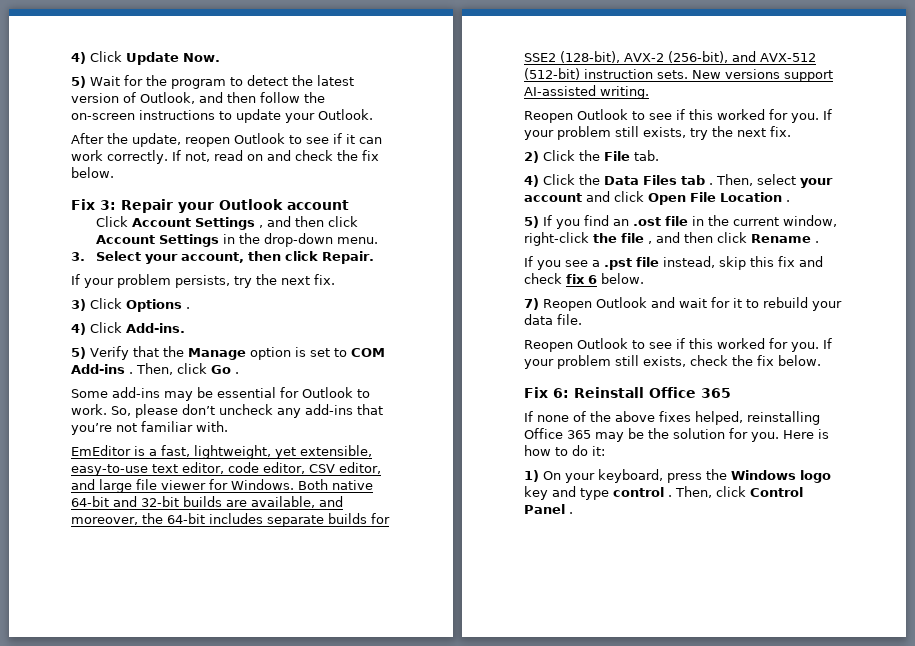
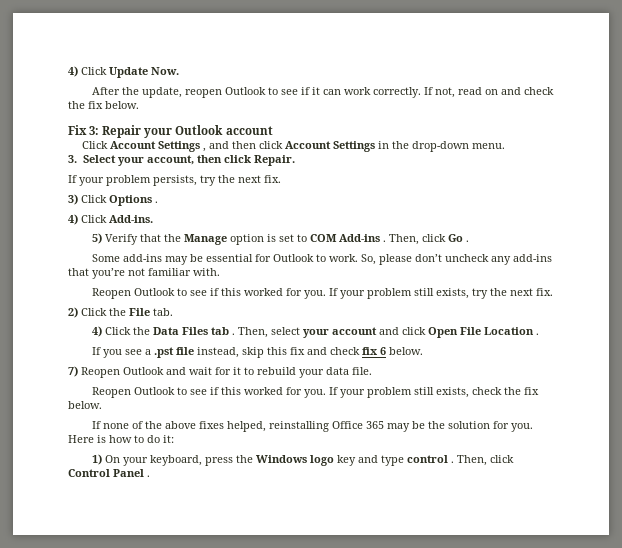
[71,75,354,89] [71,92,325,104] [71,109,373,123] // 5) Wait for the program to detect the latest version of Outlook, and then follow the on-screen instructions to update your Outlook. -> (179, 71) none
[71,445,372,459] [71,462,381,476] [71,479,373,493] [71,496,343,508] [71,513,390,527] [524,51,816,63] [524,68,833,82] [524,85,649,99] // EmEditor is a fast, lightweight, yet extensible, easy-to-use text editor, code editor, CSV editor, and large file viewer for Windows. Both native 64-bit and 32-bit builds are available, and moreover, the 64-bit includes separate builds for SSE2 (128-bit), AVX-2 (256-bit), and AVX-512 (512-bit) instruction sets. New versions support AI-assisted writing. -> (220, 272) none
[524,215,837,229] [524,232,819,246] // 5) If you find an .ost file in the current window, right-click the file , and then click Rename . -> (540, 334) none
[524,387,731,398] // Fix 6: Reinstall Office 365 -> (102, 405) none

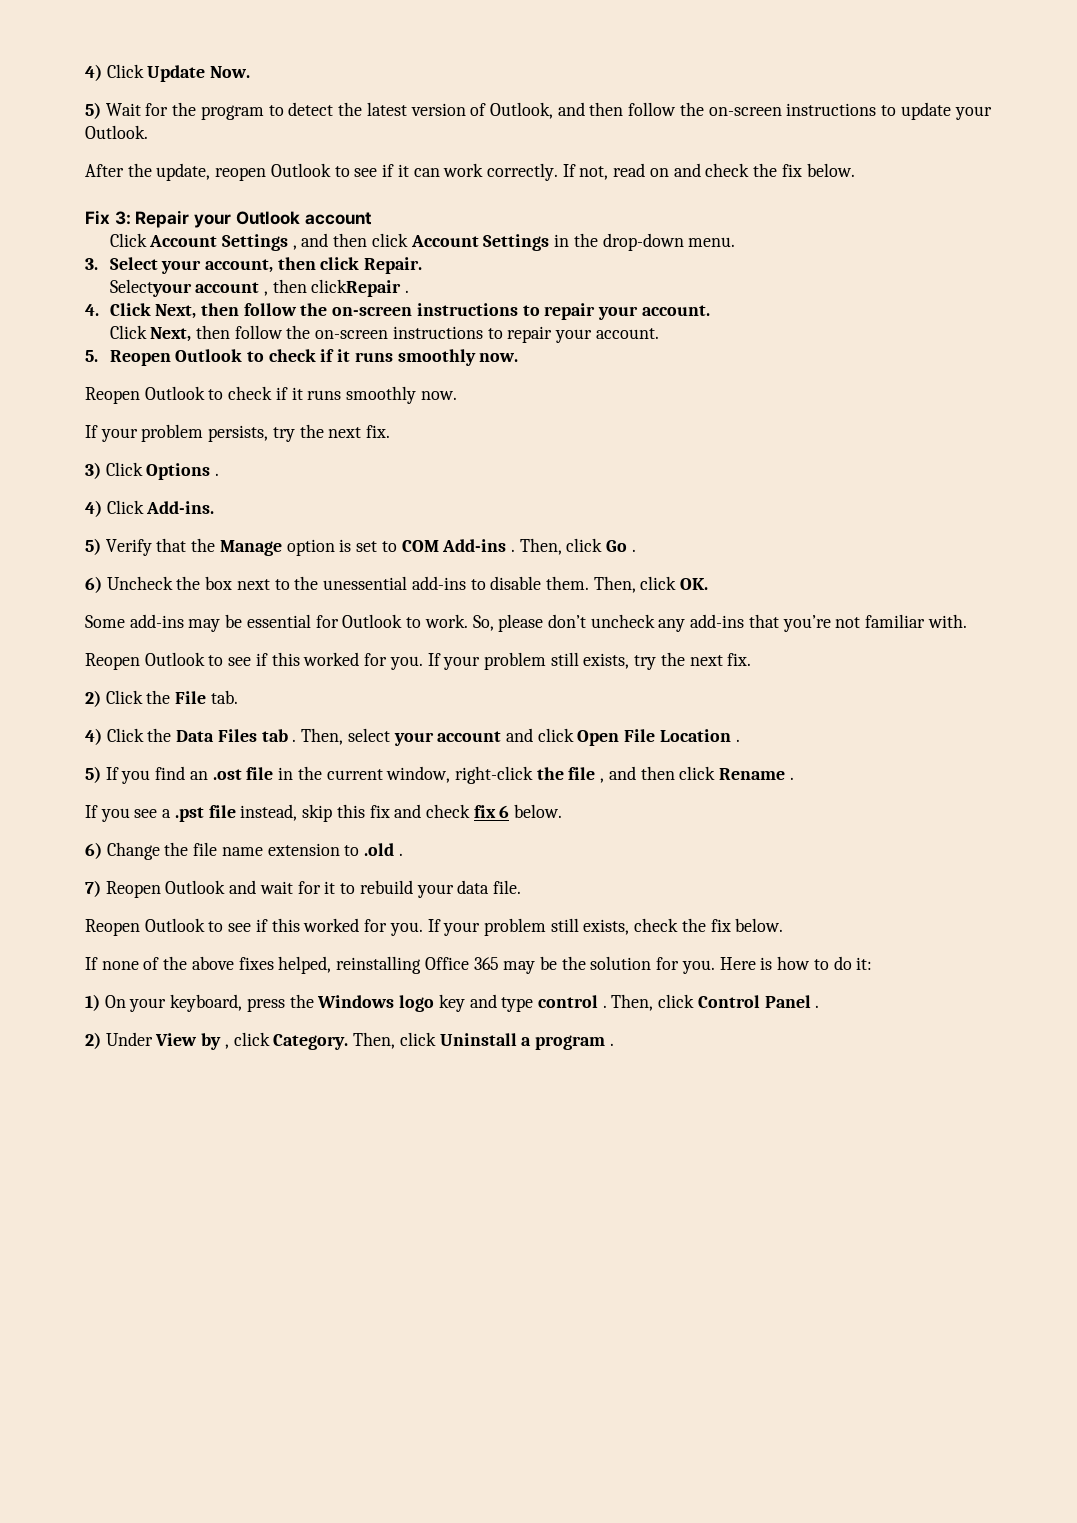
(179, 71) none -> [85,102,992,120] [85,125,148,139] // 5) Wait for the program to detect the latest version of Outlook, and then follow the on-screen instructions to update your Outlook.
(295, 160) none -> [109,279,410,297] [85,303,710,320] [109,325,659,343] [85,349,519,366] [85,386,457,404] // Selectyour account , then clickRepair . // 4. Click Next, then follow the on-screen instructions to repair your account. // Click Next, then follow the on-screen instructions to repair your account. // 5. Reopen Outlook to check if it runs smoothly now. // Reopen Outlook to check if it runs smoothly now.
(470, 241) none -> [85,576,709,593] // 6) Uncheck the box next to the unessential add-ins to disable them. Then, click OK.
(540, 334) none -> [85,766,794,784] // 5) If you find an .ost file in the current window, right-click the file , and then click Rename .
(424, 351) none -> [85,842,403,860] // 6) Change the file name extension to .old .
(150, 476) none -> [85,1032,614,1050] // 2) Under View by , click Category. Then, click Uninstall a program .

